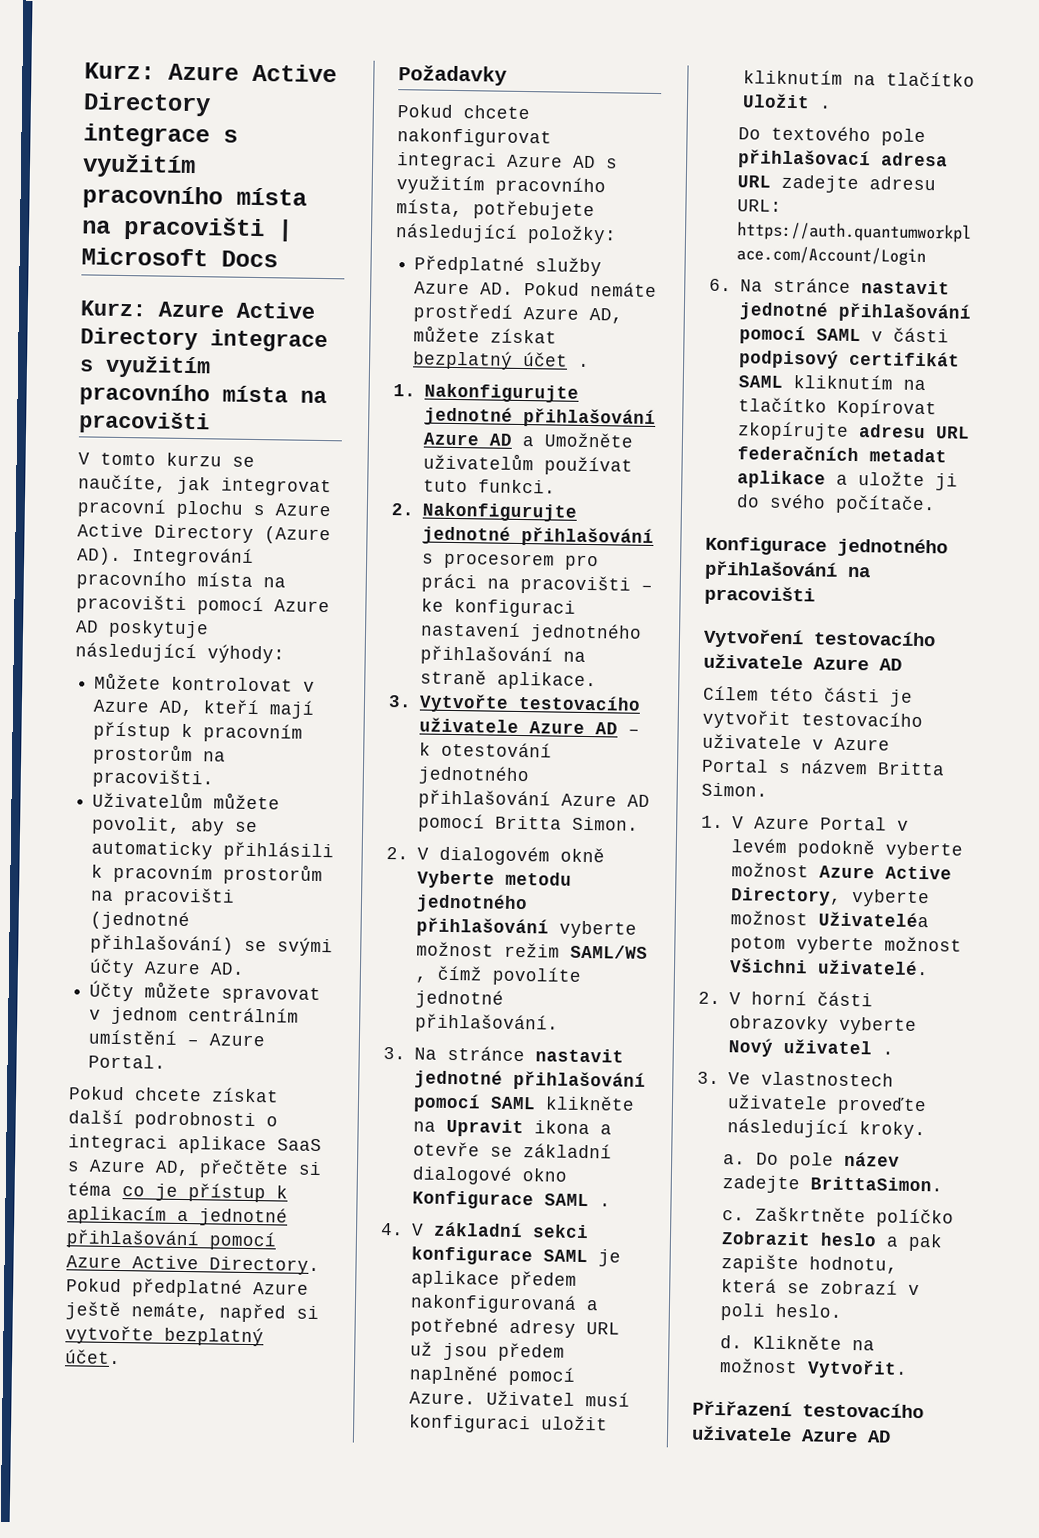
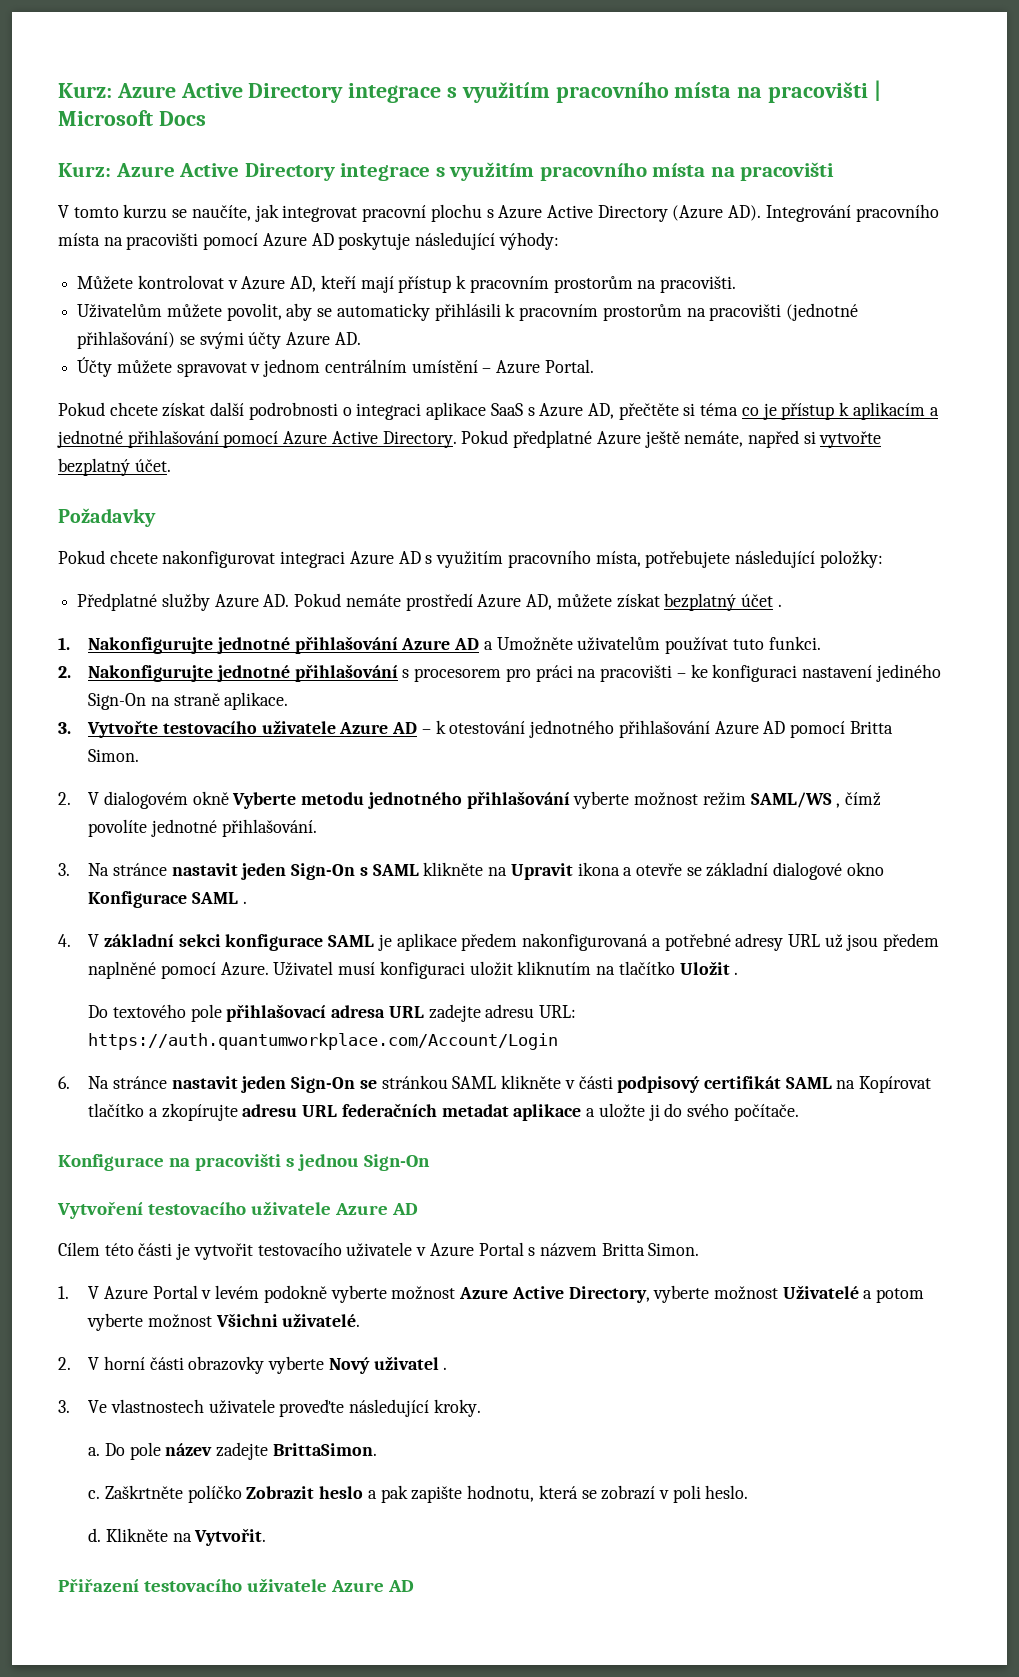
[529,623,642,643] [419,645,553,666] jednotného přihlašování -> [875,664,941,682] [88,693,147,710] jediného Sign-On
[413,1069,646,1091] [412,1093,481,1113] jednotné přihlašování pomocí -> [241,863,368,880] jeden Sign-On s
[738,301,972,323] [738,325,861,345] jednotné přihlašování pomocí SAML -> [241,1075,562,1093] jeden Sign-On se stránkou SAML klikněte
[792,374,926,391] [737,397,937,419] kliknutím na tlačítko Kopírovat -> [836,1076,932,1093] [88,1103,158,1117] na Kopírovat tlačítko a
[837,537,948,558] [704,560,871,581] [704,585,815,606] jednotného přihlašování na pracovišti -> [168,1153,430,1171] na pracovišti s jednou Sign-On
[817,911,929,928] Uživateléa -> [782,1285,873,1299] Uživatelé a
[718,1358,798,1374] možnost -> (192, 1537) none

